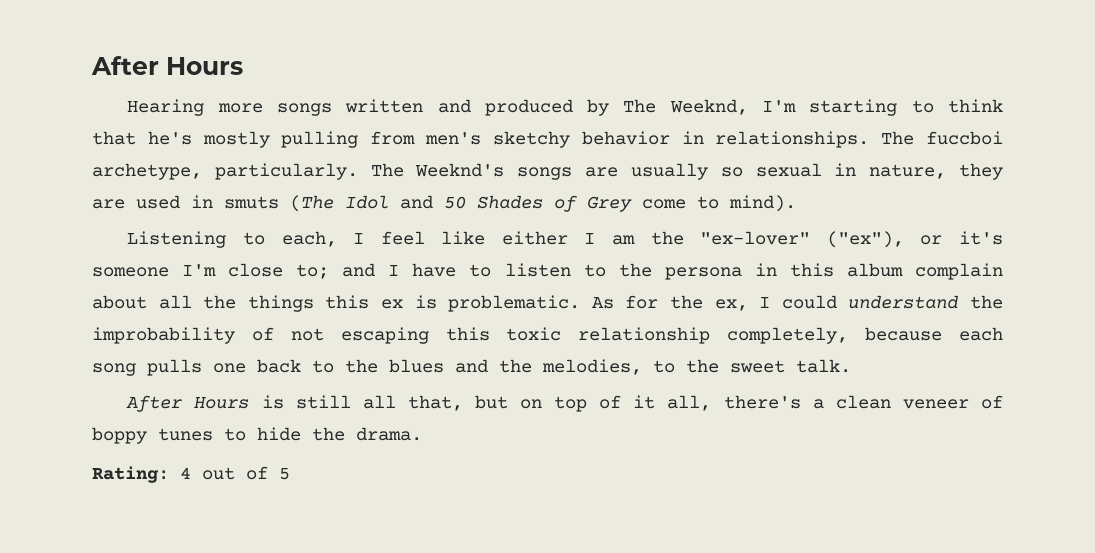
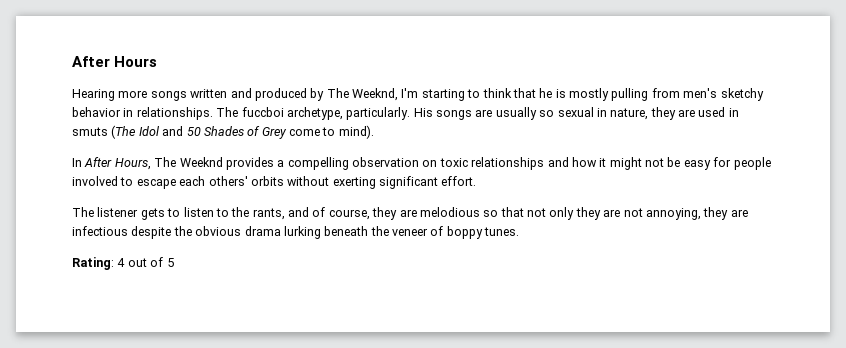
[147,131,192,145] he's -> [539,88,566,98] he is
[370,163,505,177] The Weeknd's -> [413,108,433,117] His
[127,231,1003,248] [92,263,1004,280] [92,295,1004,312] [92,327,1004,344] [92,359,851,376] [126,395,1003,412] [92,427,422,444] Listening to each, I feel like either I am the "ex-lover" ("ex"), or it's someone I'm close to; and I have to listen to the persona in this album complain about all the things this ex is problematic. As for the ex, I could understand the improbability of not escaping this toxic relationship completely, because each song pulls one back to the blues and the melodies, to the sweet talk. // After Hours is still all that, but on top of it all, there's a clean veneer of boppy tunes to hide the drama. -> [72,157,771,170] [72,176,477,189] [72,207,748,220] [72,226,520,239] In After Hours, The Weeknd provides a compelling observation on toxic relationships and how it might not be easy for people involved to escape each others' orbits without exerting significant effort. // The listener gets to listen to the rants, and of course, they are melodious so that not only they are not annoying, they are infectious despite the obvious drama lurking beneath the veneer of boppy tunes.

